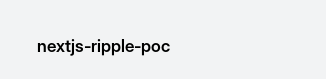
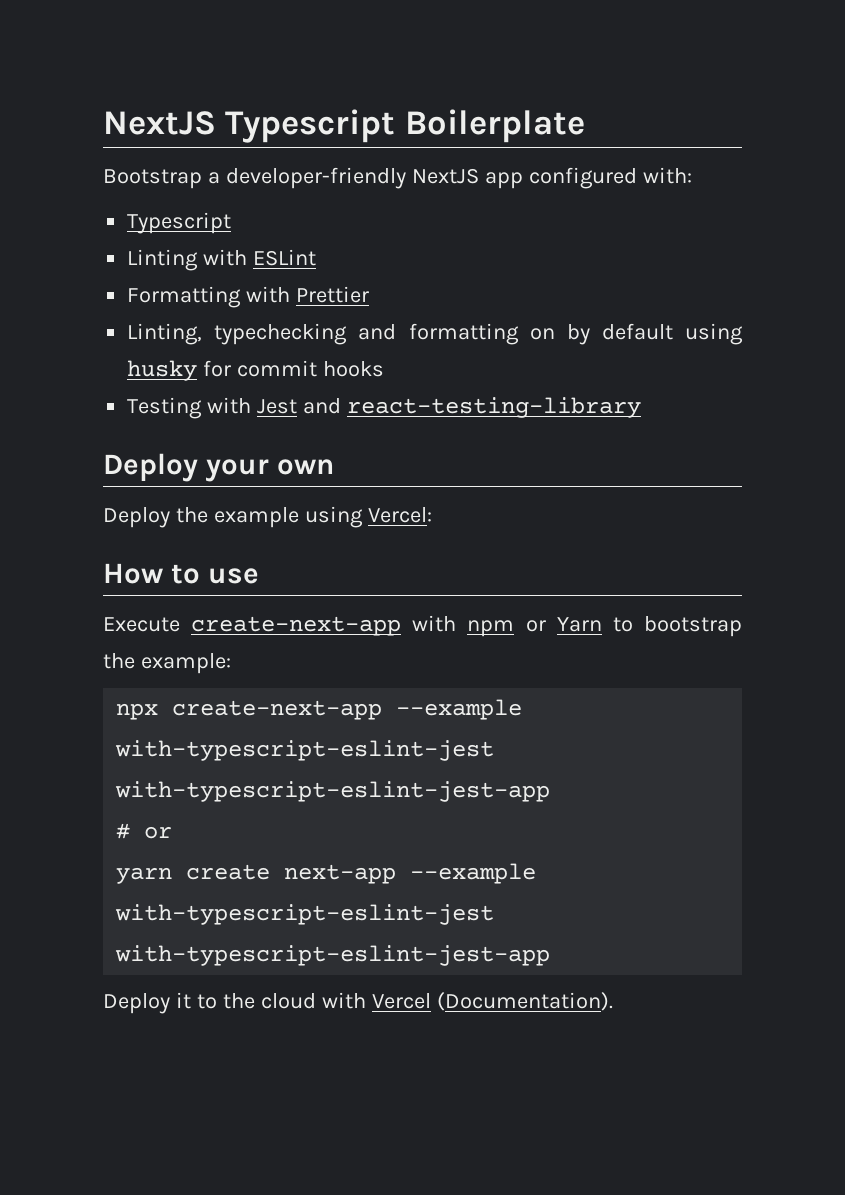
[37,39,170,56] nextjs-ripple-poc -> [103,109,585,143] [103,167,692,189] [127,212,232,234] [127,249,317,271] [127,286,370,308] [127,323,743,345] [127,360,385,381] [127,397,641,419] [103,453,334,482] [103,506,432,528] [103,563,259,584] [103,615,742,637] [103,653,231,674] [116,699,523,720] [115,740,495,761] [115,781,551,802] [116,823,173,839] [116,863,537,884] [115,904,495,925] [115,945,551,966] [103,992,613,1014] NextJS Typescript Boilerplate // Bootstrap a developer-friendly NextJS app configured with: // Typescript // Linting with ESLint // Formatting with Prettier // Linting, typechecking and formatting on by default using husky for commit hooks // Testing with Jest and react-testing-library // Deploy your own // Deploy the example using Vercel: // How to use // Execute create-next-app with npm or Yarn to bootstrap the example: // npx create-next-app --example with-typescript-eslint-jest with-typescript-eslint-jest-app // # or // yarn create next-app --example with-typescript-eslint-jest with-typescript-eslint-jest-app // Deploy it to the cloud with Vercel (Documentation).

